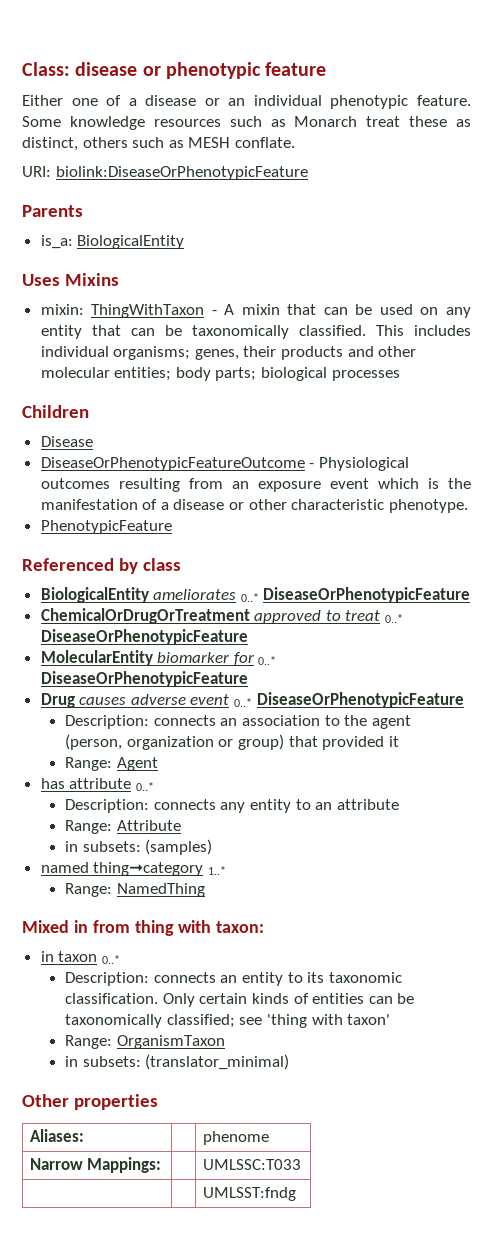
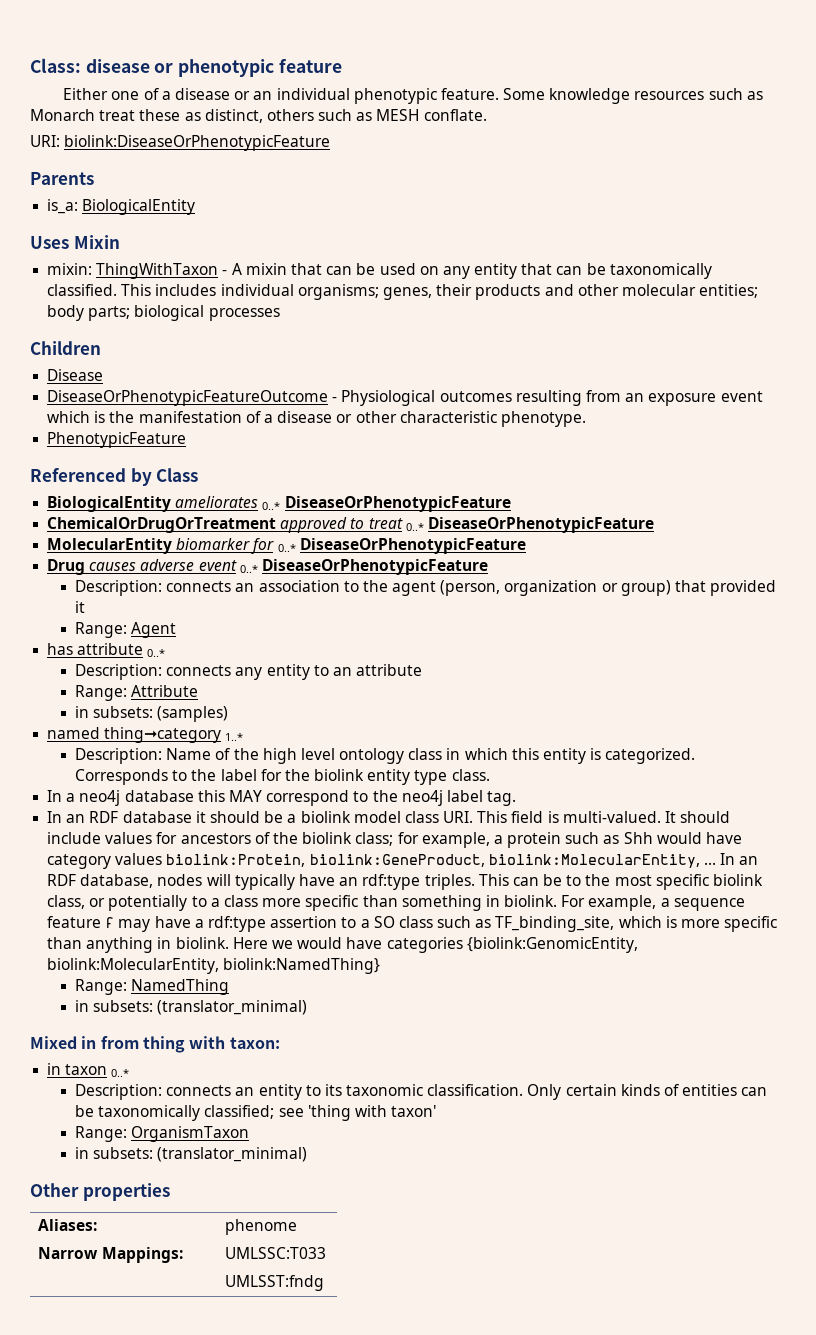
[64,273,119,286] Mixins -> [73,235,120,249] Mixin
[142,558,181,571] class -> [156,468,199,482] Class
(226, 870) none -> [75,748,696,764] [75,769,490,785] [47,790,517,806] [47,811,731,823] [47,832,743,848] [47,853,759,869] [47,874,764,890] [47,895,745,911] [47,916,778,932] [47,937,638,953] [47,958,381,974] // Description: Name of the high level ontology class in which this entity is categorized. Corresponds to the label for the biolink entity type class. // In a neo4j database this MAY correspond to the neo4j label tag. // In an RDF database it should be a biolink model class URI. This field is multi-valued. It should include values for ancestors of the biolink class; for example, a protein such as Shh would have category values biolink:Protein, biolink:GeneProduct, biolink:MolecularEntity, ... In an RDF database, nodes will typically have an rdf:type triples. This can be to the most specific biolink class, or potentially to a class more specific than something in biolink. For example, a sequence feature f may have a rdf:type assertion to a SO class such as TF_binding_site, which is more specific than anything in biolink. Here we would have categories {biolink:GenomicEntity, biolink:MolecularEntity, biolink:NamedThing}
(205, 890) none -> [75,1000,308,1015] // in subsets: (translator_minimal)

